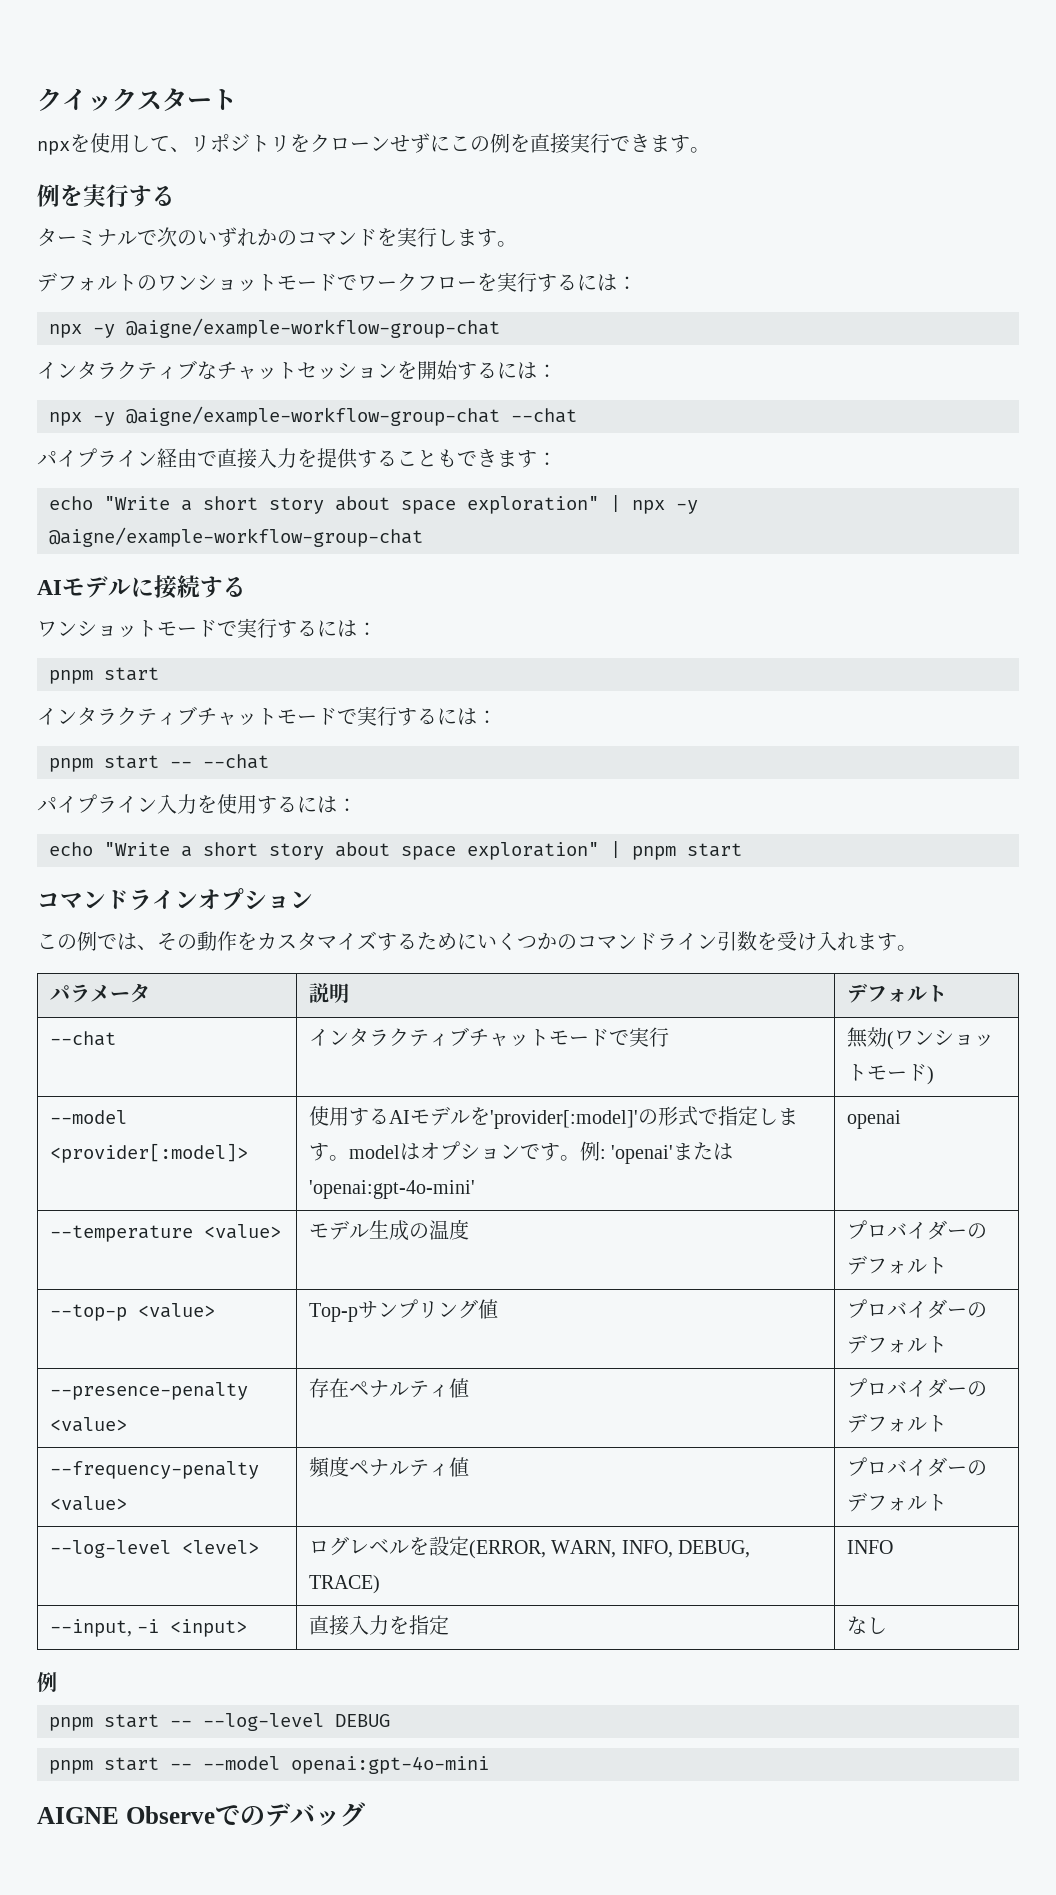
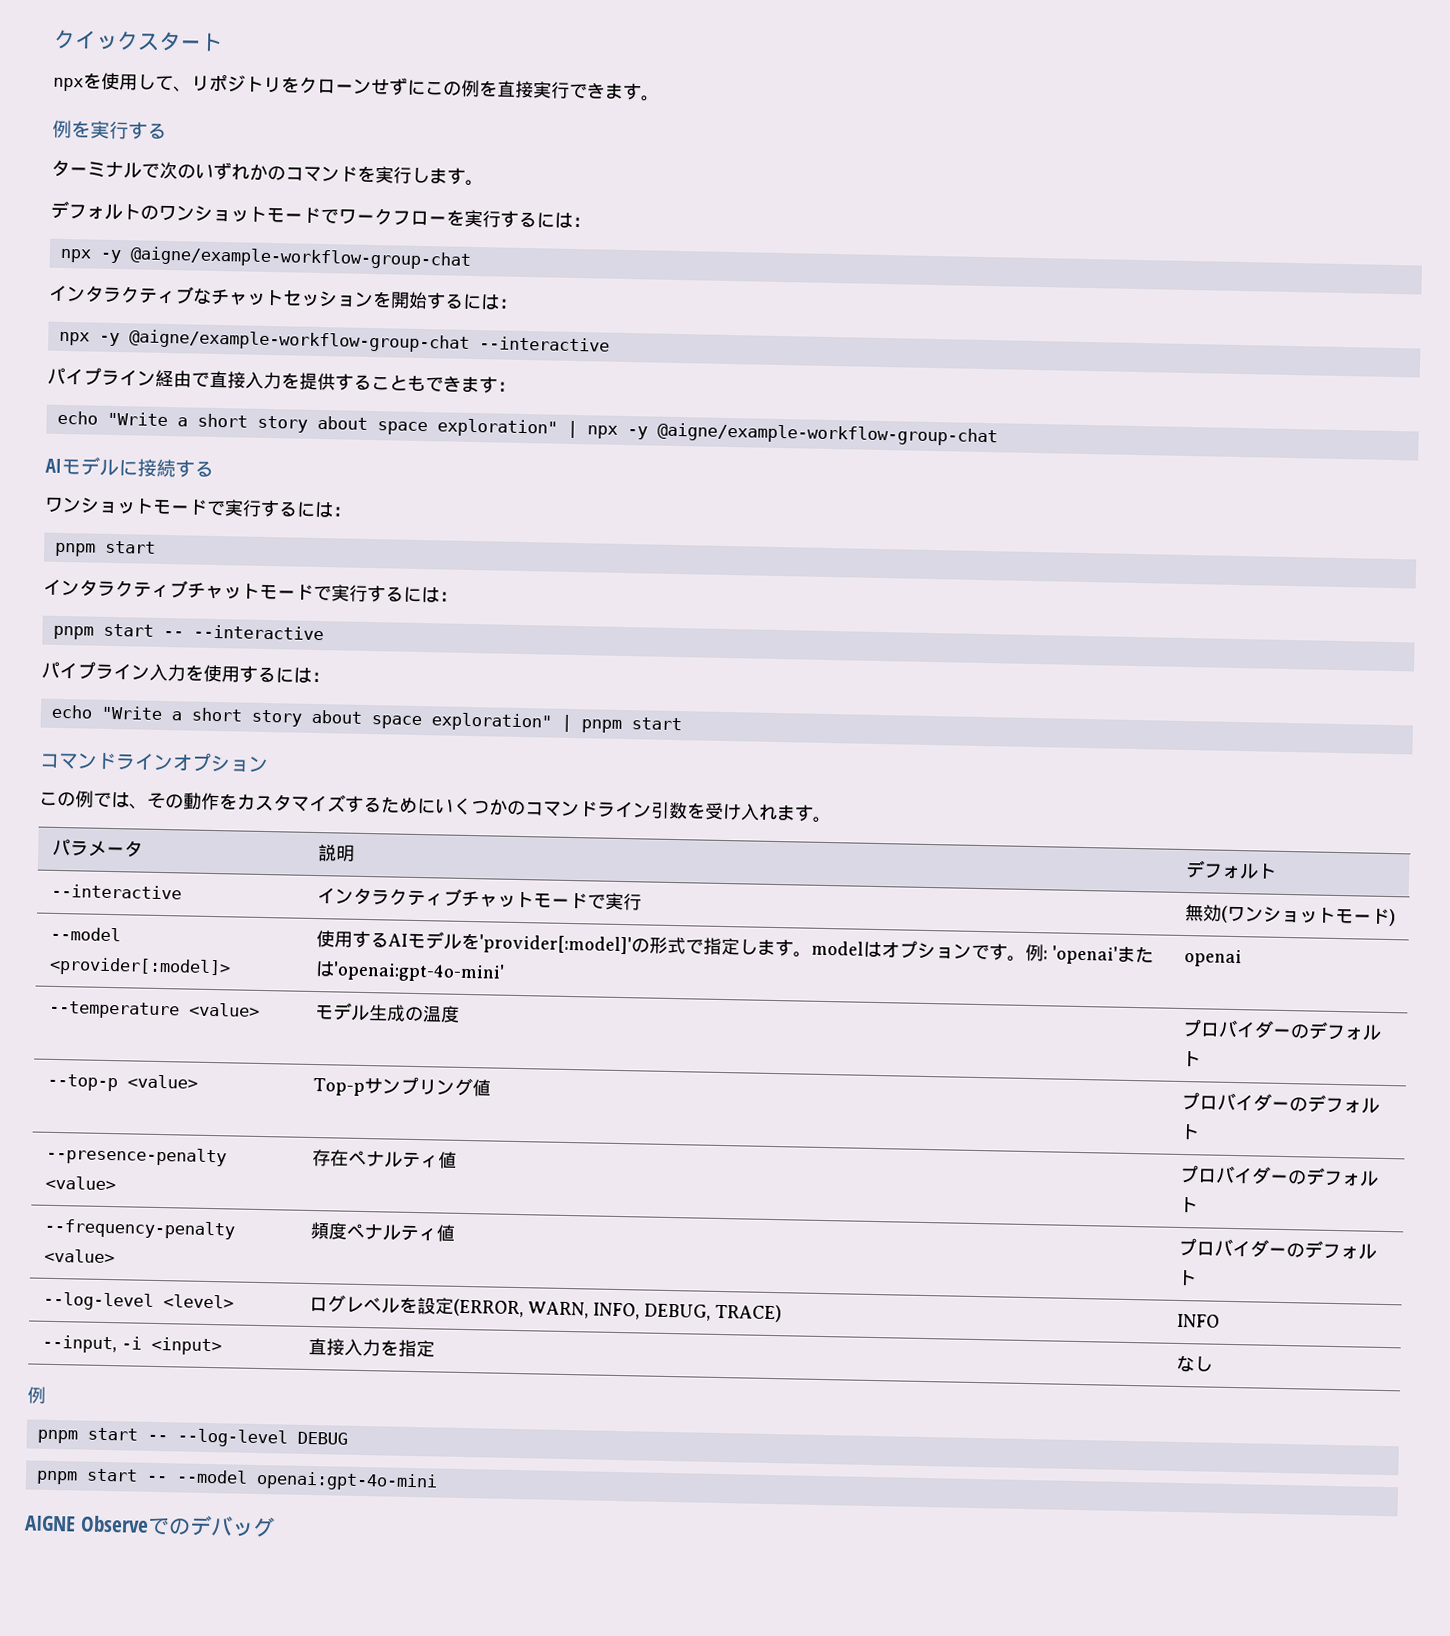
[511,408,577,423] --chat -> [478,336,610,352] --interactive
[203,754,269,769] --chat -> [192,624,324,641] --interactive
[49,1031,116,1046] --chat -> [50,883,182,900] --interactive

